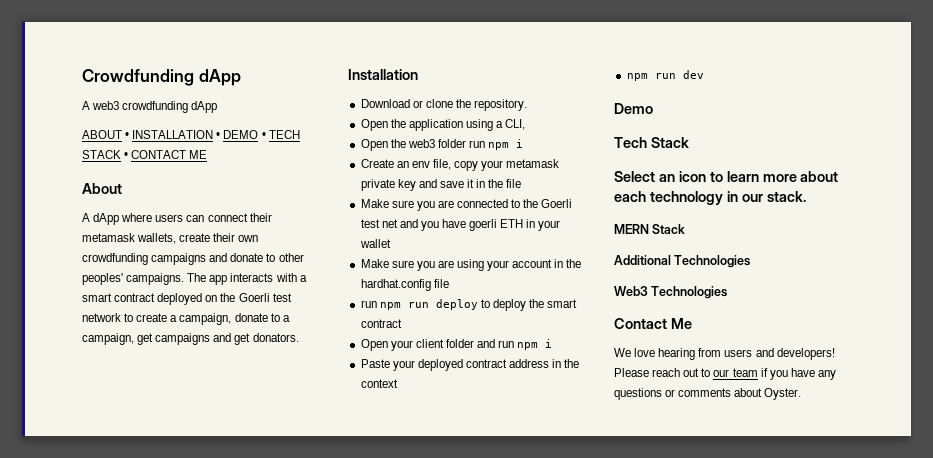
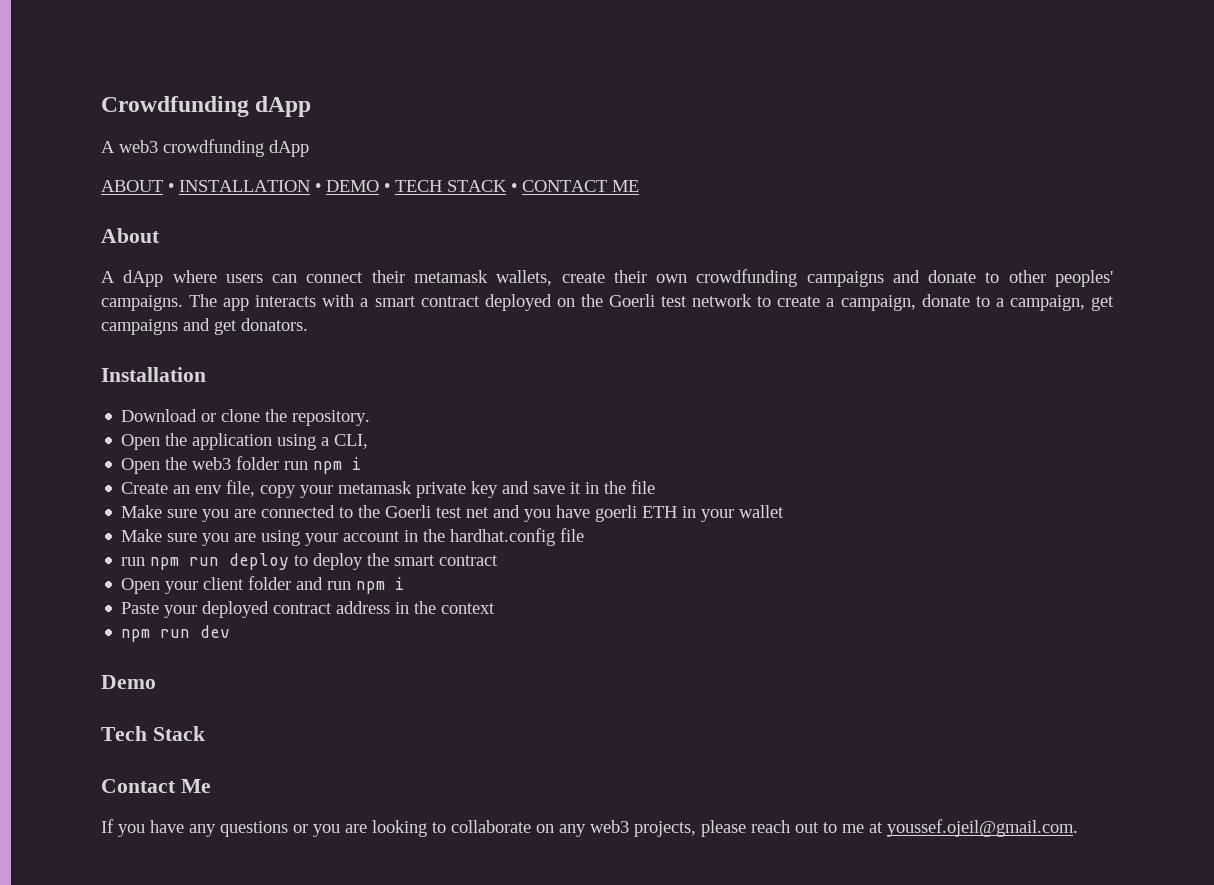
[614,171,839,182] [614,191,806,205] [614,224,686,234] [614,255,751,268] [614,286,728,299] [614,318,692,329] [614,348,835,360] [614,368,768,377] Select an icon to learn more about each technology in our stack. // MERN Stack // Additional Technologies // Web3 Technologies // Contact Me // We love hearing from users and developers! Please reach out to our team if -> [101,779,211,793] [101,819,114,833] Contact Me // If
[678,388,802,400] comments about Oyster. -> [313,819,1078,837] you are looking to collaborate on any web3 projects, please reach out to me at youssef.ojeil@gmail.com.

